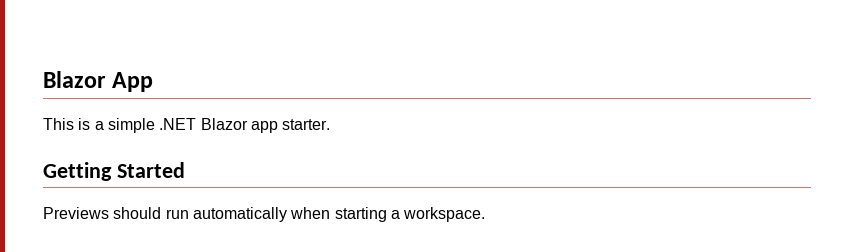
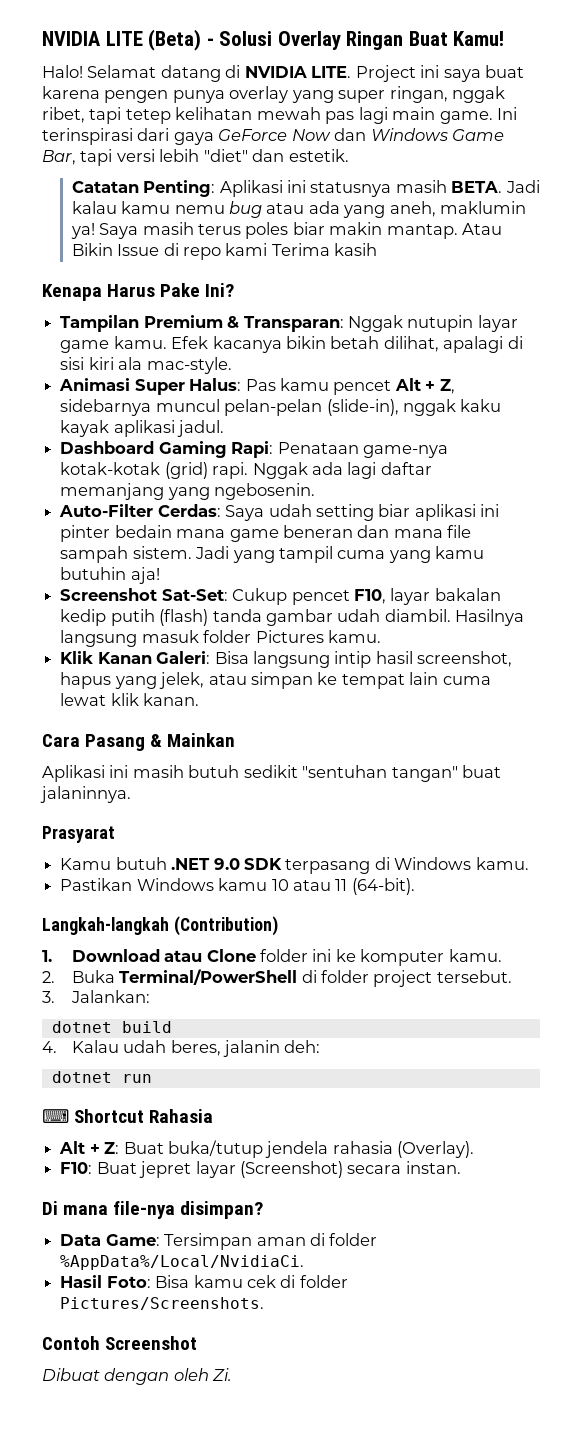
[43,71,154,92] [43,118,331,133] [43,162,185,181] [43,207,486,222] Blazor App // This is a simple .NET Blazor app starter. // Getting Started // Previews should run automatically when starting a workspace. -> [42,29,505,51] [42,65,525,82] [42,86,506,103] [42,107,518,124] [42,128,505,145] [42,149,349,166] [71,180,540,197] [71,201,527,218] [70,222,503,239] [71,243,378,260] [42,283,235,301] [60,315,518,332] [60,336,523,353] [60,357,232,374] [59,378,455,395] [60,399,502,416] [60,420,225,437] [60,441,448,458] [60,462,432,479] [60,483,316,500] [59,504,500,521] [60,525,472,542] [60,546,485,563] [60,567,160,584] [60,588,501,605] [60,609,525,626] [60,630,381,647] [60,651,513,668] [60,672,491,689] [60,693,200,706] [42,733,236,751] [42,765,502,782] [40,786,131,803] [42,826,115,843] [60,857,529,874] [60,878,415,895] [42,916,278,936] [42,949,502,966] [42,969,512,987] [42,990,150,1003] [51,1021,172,1033] [42,1040,321,1057] [51,1071,152,1083] [42,1109,214,1123] [59,1140,475,1158] [60,1161,461,1178] [42,1201,264,1219] [60,1233,378,1250] [60,1255,305,1270] [60,1275,348,1288] [60,1297,265,1310] [42,1336,198,1350] [42,1368,233,1385] NVIDIA LITE (Beta) - Solusi Overlay Ringan Buat Kamu! // Halo! Selamat datang di NVIDIA LITE. Project ini saya buat karena pengen punya overlay yang super ringan, nggak ribet, tapi tetep kelihatan mewah pas lagi main game. Ini terinspirasi dari gaya GeForce Now dan Windows Game Bar, tapi versi lebih "diet" dan estetik. // Catatan Penting: Aplikasi ini statusnya masih BETA. Jadi kalau kamu nemu bug atau ada yang aneh, maklumin ya! Saya masih terus poles biar makin mantap. Atau Bikin Issue di repo kami Terima kasih // Kenapa Harus Pake Ini? // Tampilan Premium & Transparan: Nggak nutupin layar game kamu. Efek kacanya bikin betah dilihat, apalagi di sisi kiri ala mac-style. // Animasi Super Halus: Pas kamu pencet Alt + Z, sidebarnya muncul pelan-pelan (slide-in), nggak kaku kayak aplikasi jadul. // Dashboard Gaming Rapi: Penataan game-nya kotak-kotak (grid) rapi. Nggak ada lagi daftar memanjang yang ngebosenin. // Auto-Filter Cerdas: Saya udah setting biar aplikasi ini pinter bedain mana game beneran dan mana file sampah sistem. Jadi yang tampil cuma yang kamu butuhin aja! // Screenshot Sat-Set: Cukup pencet F10, layar bakalan kedip putih (flash) tanda gambar udah diambil. Hasilnya langsung masuk folder Pictures kamu. // Klik Kanan Galeri: Bisa langsung intip hasil screenshot, hapus yang jelek, atau simpan ke tempat lain cuma lewat klik kanan. // Cara Pasang & Mainkan // Aplikasi ini masih butuh sedikit "sentuhan tangan" buat jalaninnya. // Prasyarat // Kamu butuh .NET 9.0 SDK terpasang di Windows kamu. // Pastikan Windows kamu 10 atau 11 (64-bit). // Langkah-langkah (Contribution) // 1. Download atau Clone folder ini ke komputer kamu. // 2. Buka Terminal/PowerShell di folder project tersebut. // 3. Jalankan: // dotnet build // 4. Kalau udah beres, jalanin deh: // dotnet run // ⌨ Shortcut Rahasia // Alt + Z: Buat buka/tutup jendela rahasia (Overlay). // F10: Buat jepret layar (Screenshot) secara instan. // Di mana file-nya disimpan? // Data Game: Tersimpan aman di folder %AppData%/Local/NvidiaCi. // Hasil Foto: Bisa kamu cek di folder Pictures/Screenshots. // Contoh Screenshot // Dibuat dengan oleh Zi.

